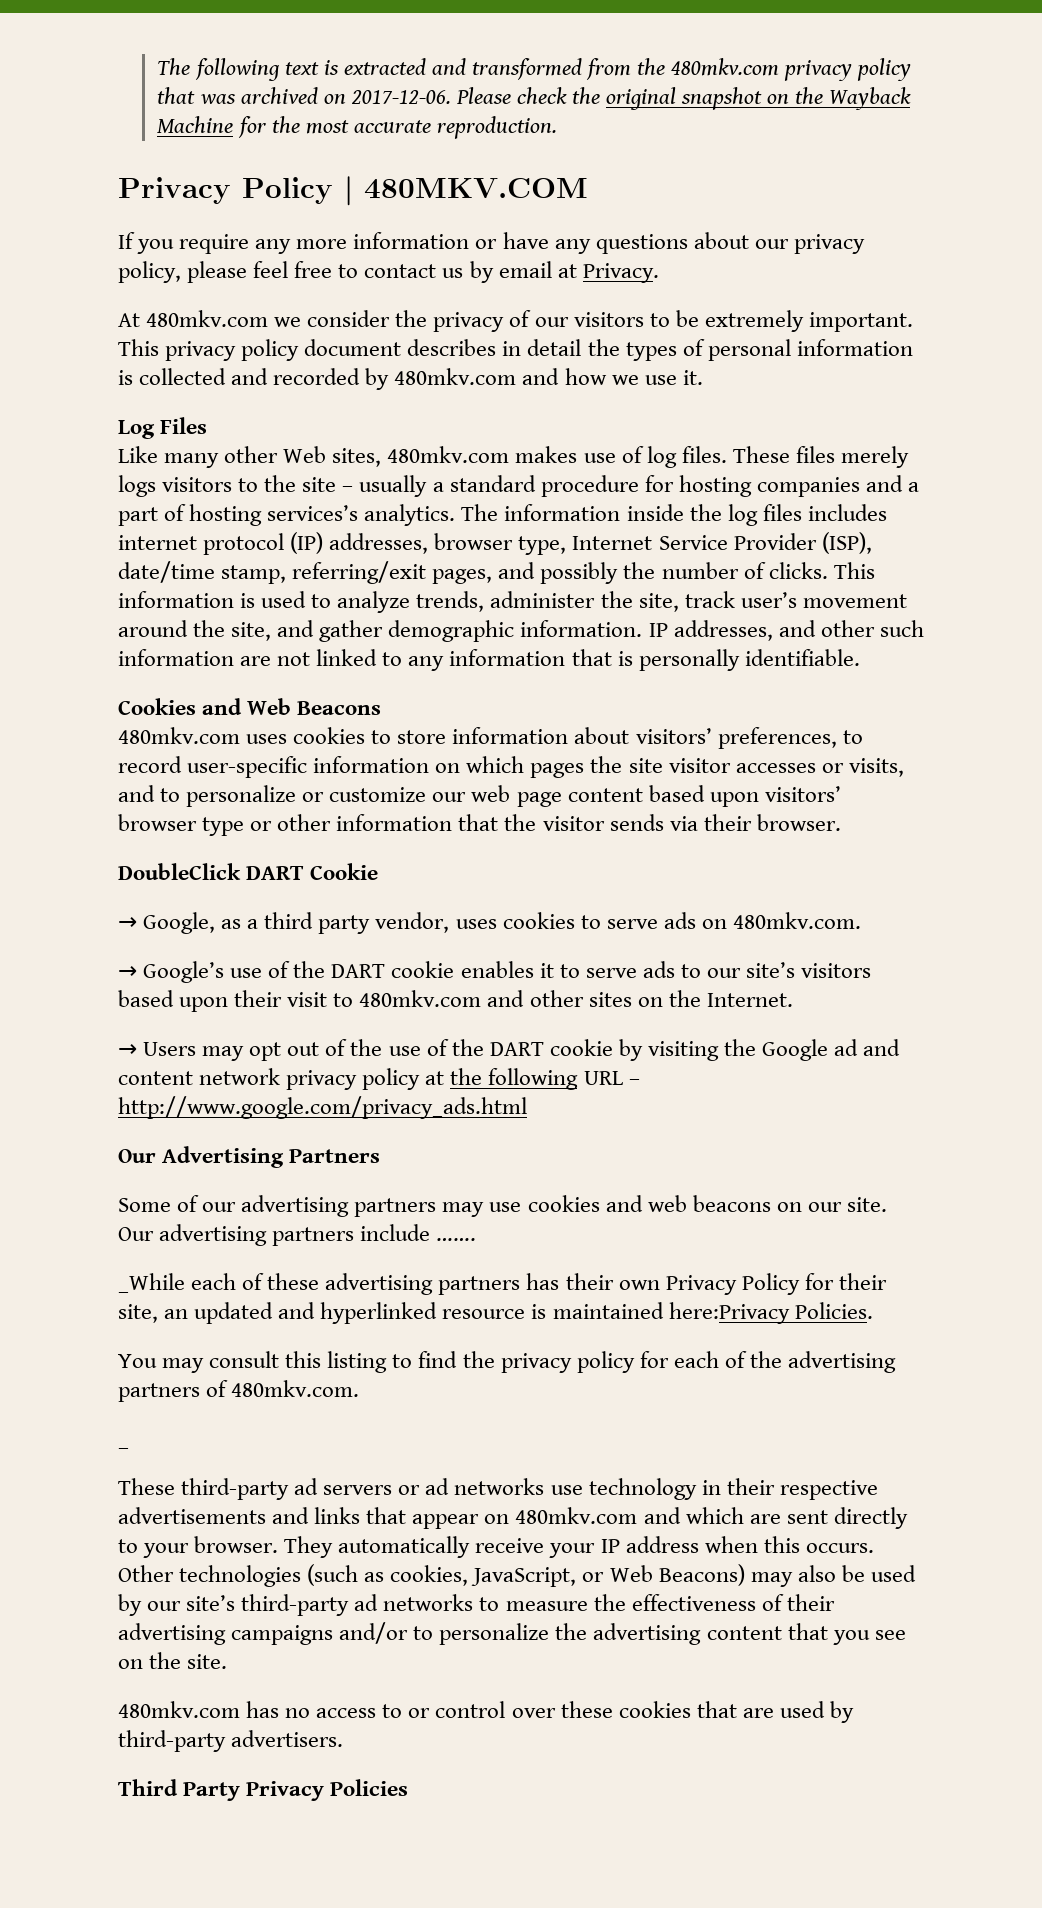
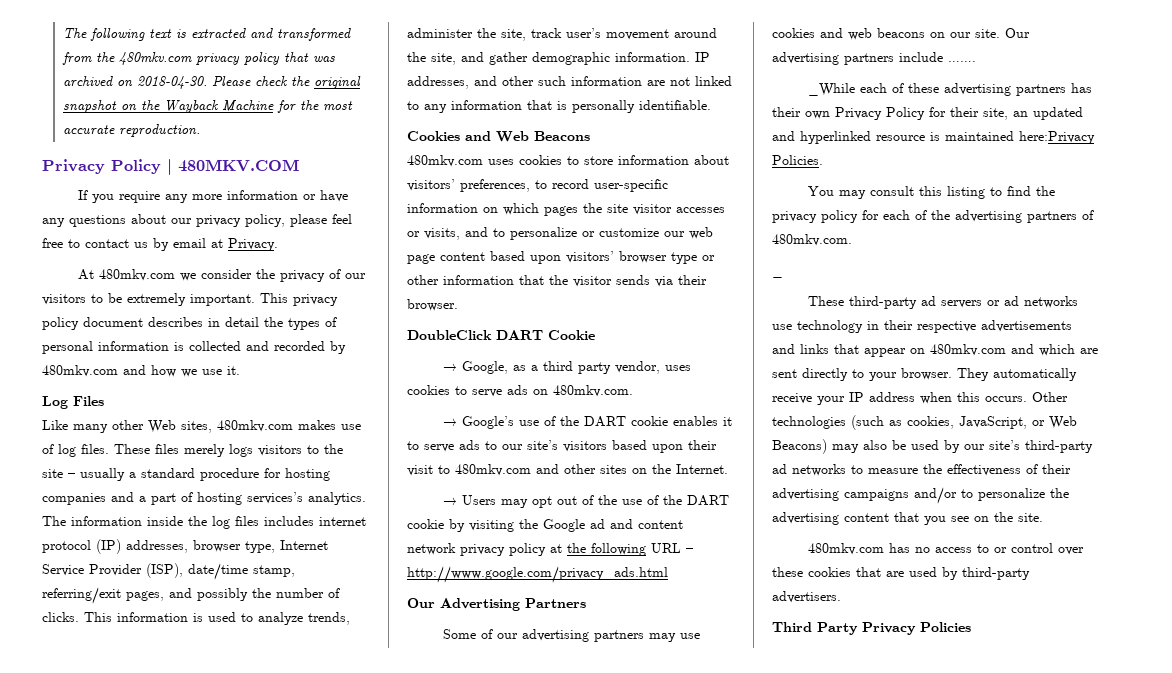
[350,90,451,104] 2017-12-06. -> [136,76,207,89] 2018-04-30.

